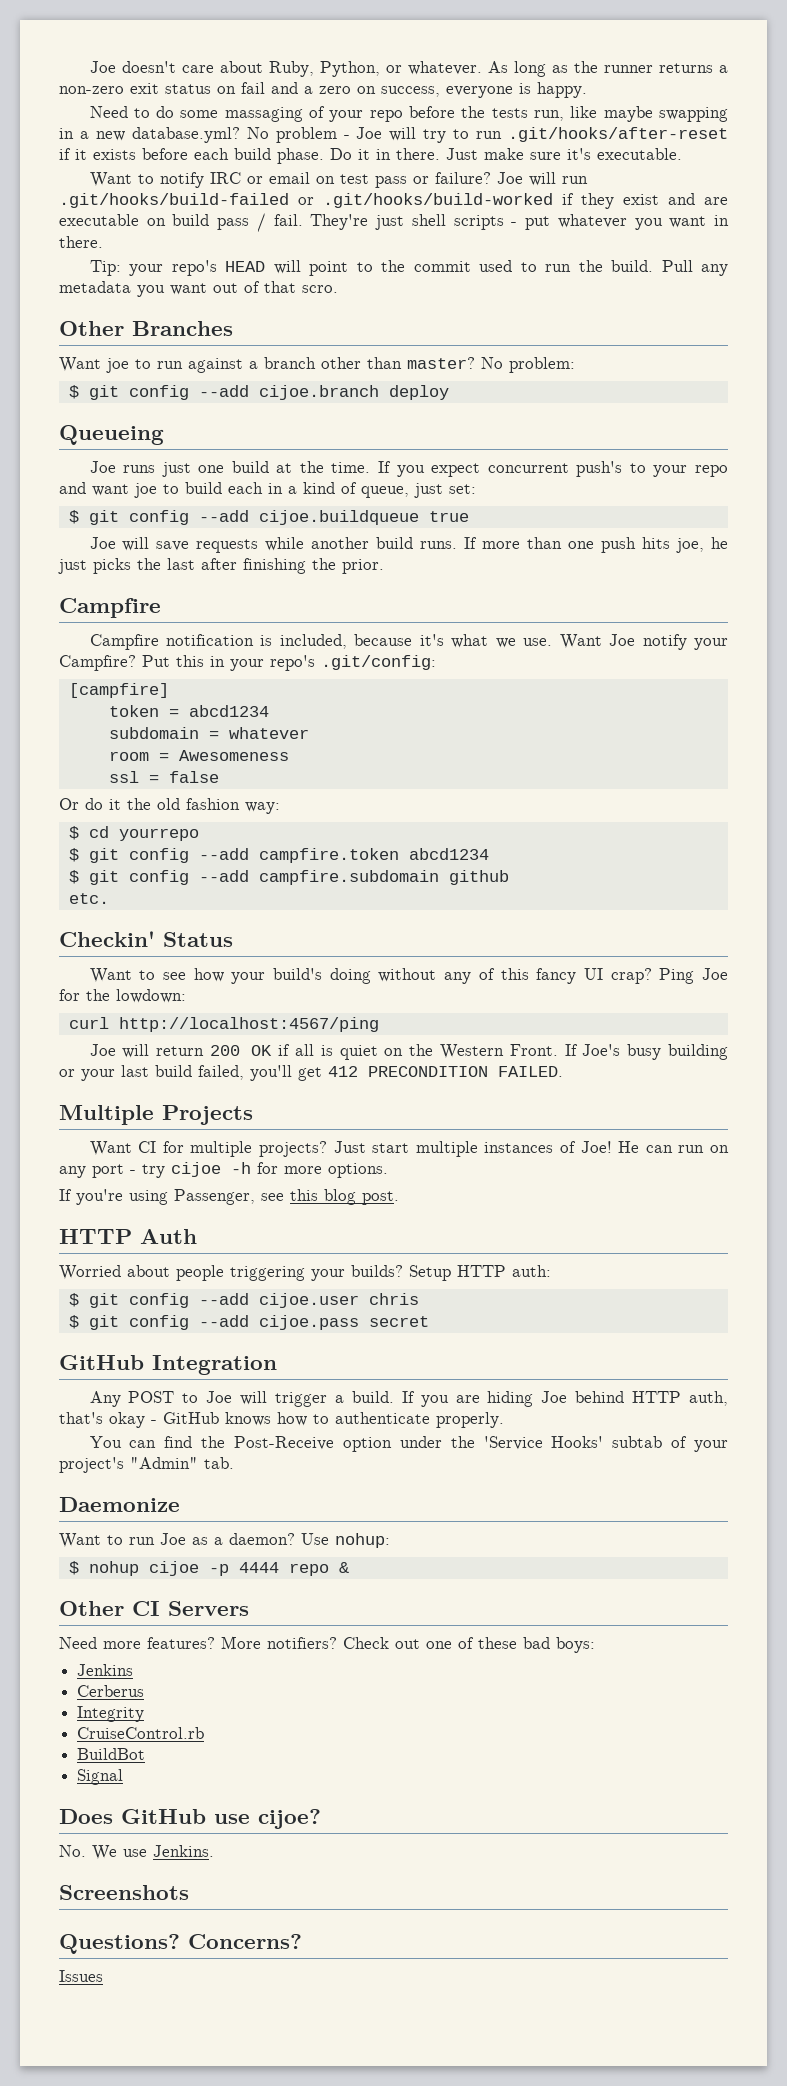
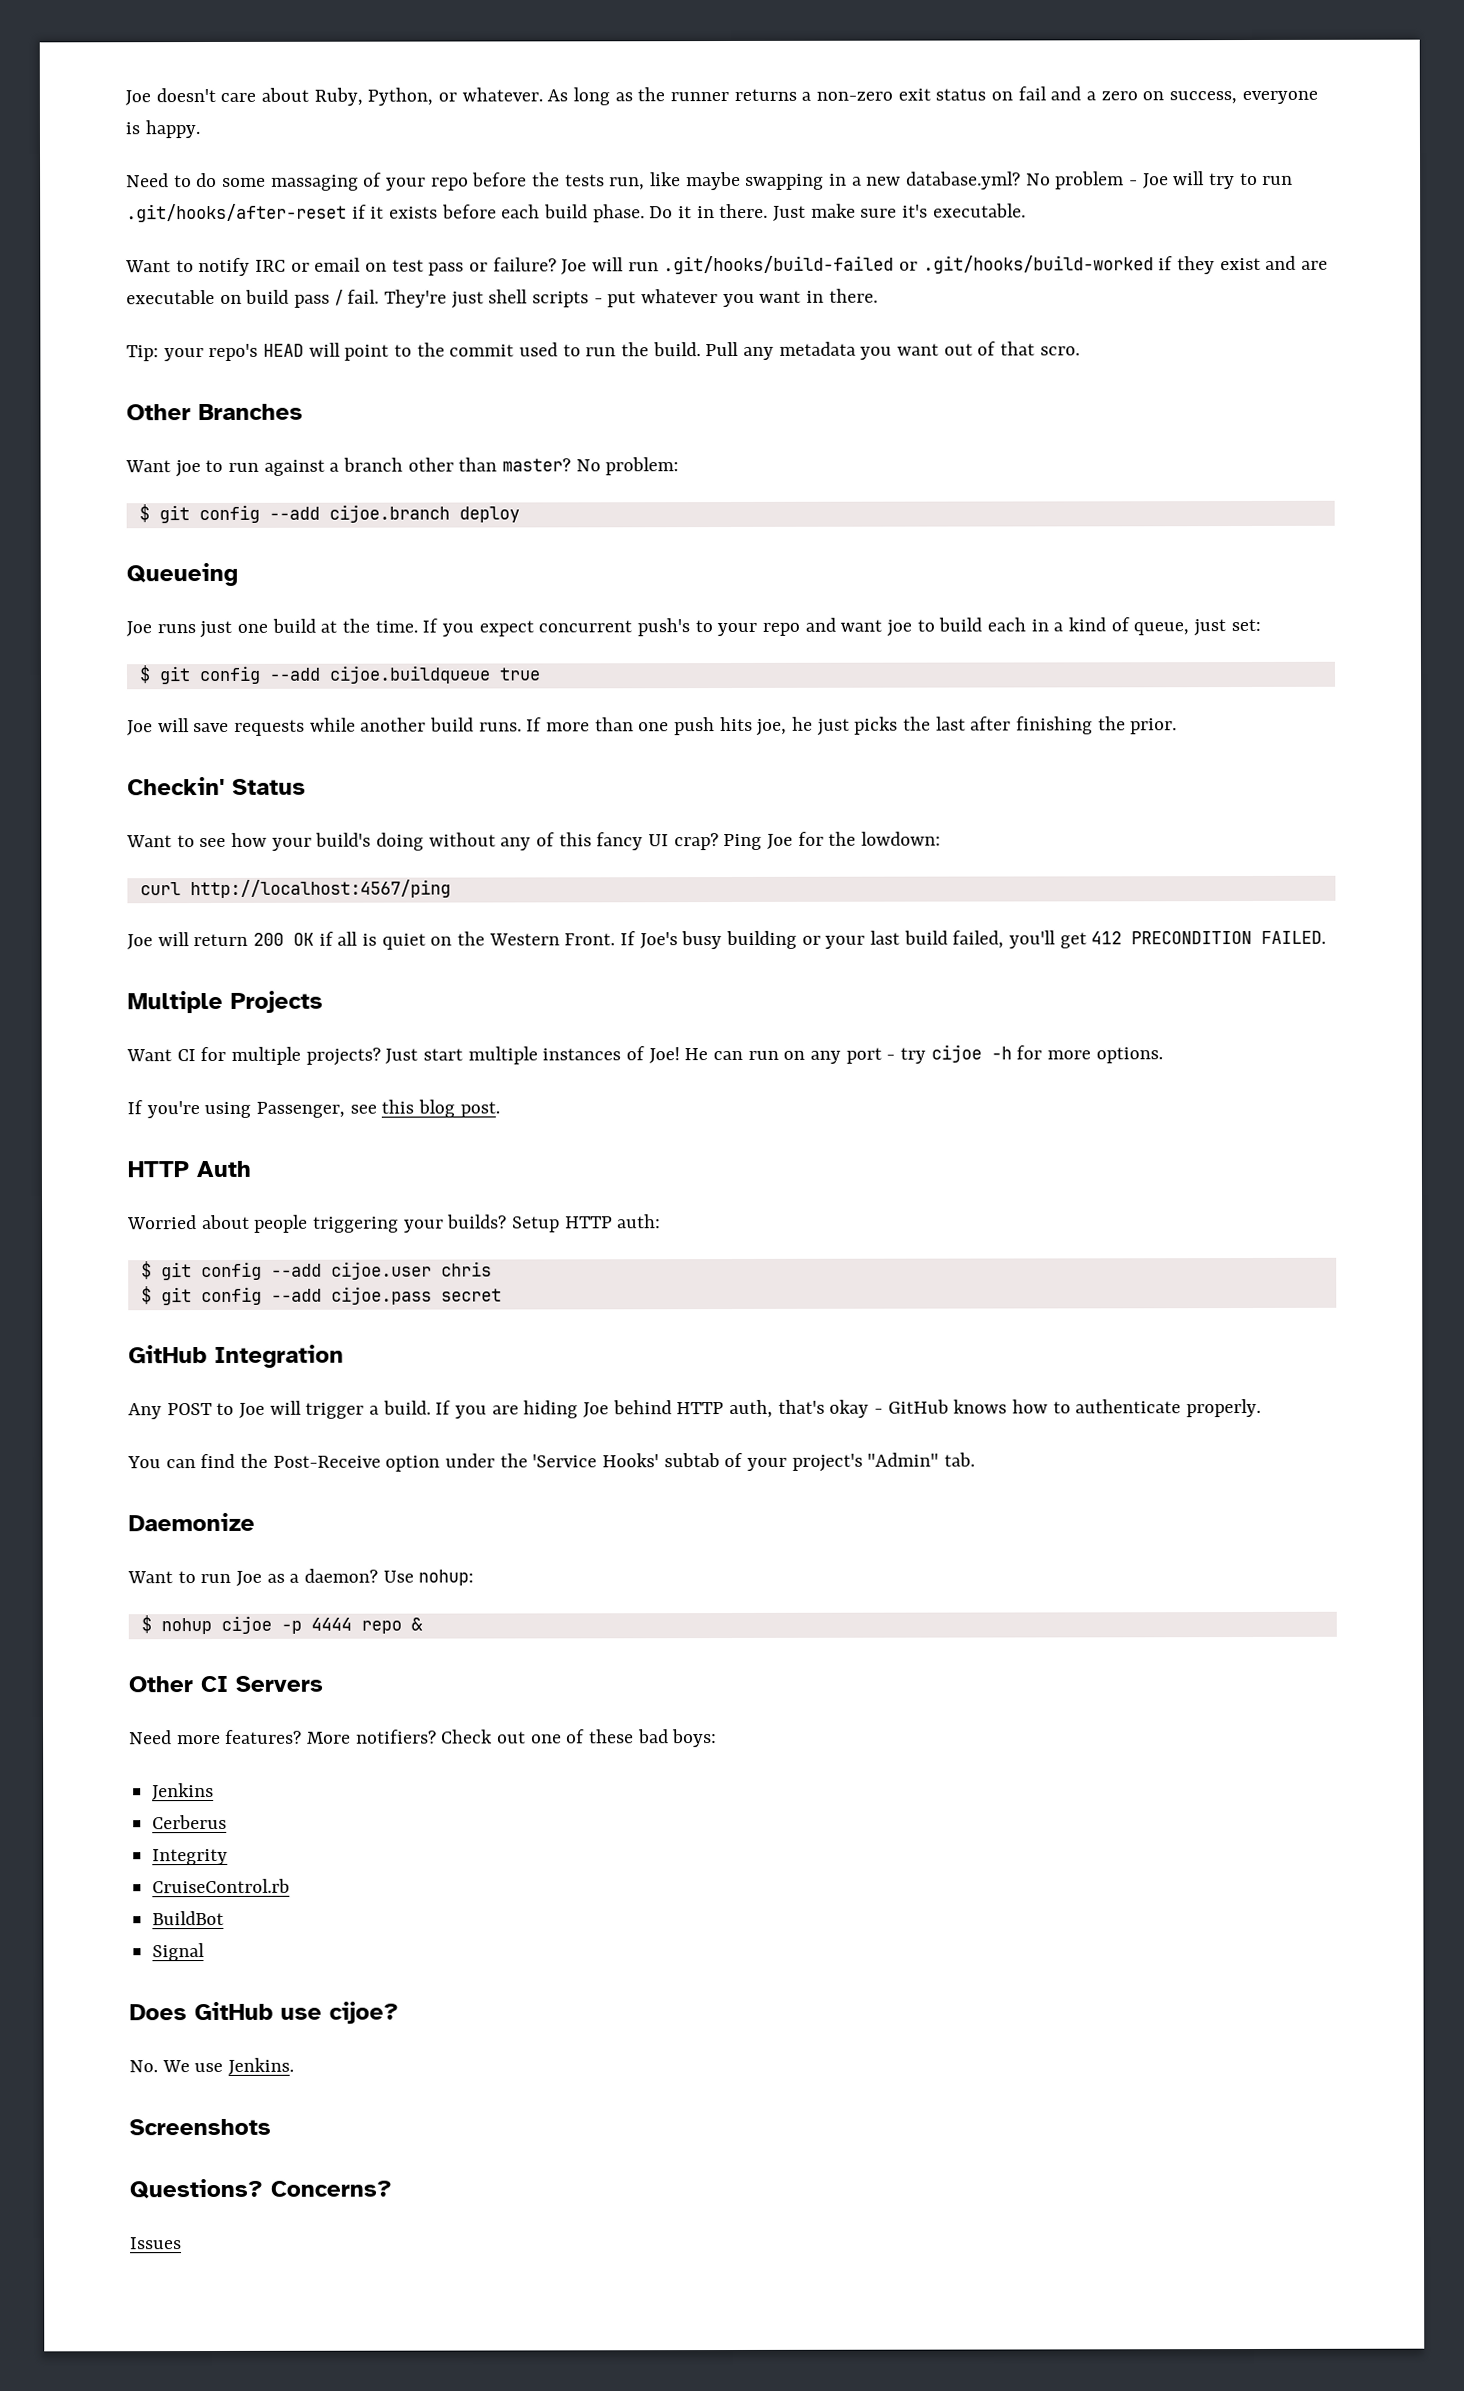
[59,598,161,618] [89,634,729,650] [59,655,436,671] [68,683,169,698] [108,705,269,717] [108,727,309,739] [108,750,289,761] [108,771,219,783] [59,798,280,814] [68,826,199,841] [68,848,489,863] [68,870,509,885] [68,893,109,904] // Campfire // Campfire notification is included, because it's what we use. Want Joe notify your Campfire? Put this in your repo's .git/config: // [campfire] // token = abcd1234 // subdomain = whatever // room = Awesomeness // ssl = false // Or do it the old fashion way: // $ cd yourrepo // $ git config --add campfire.token abcd1234 // $ git config --add campfire.subdomain github // etc. -> (1178, 726) none

